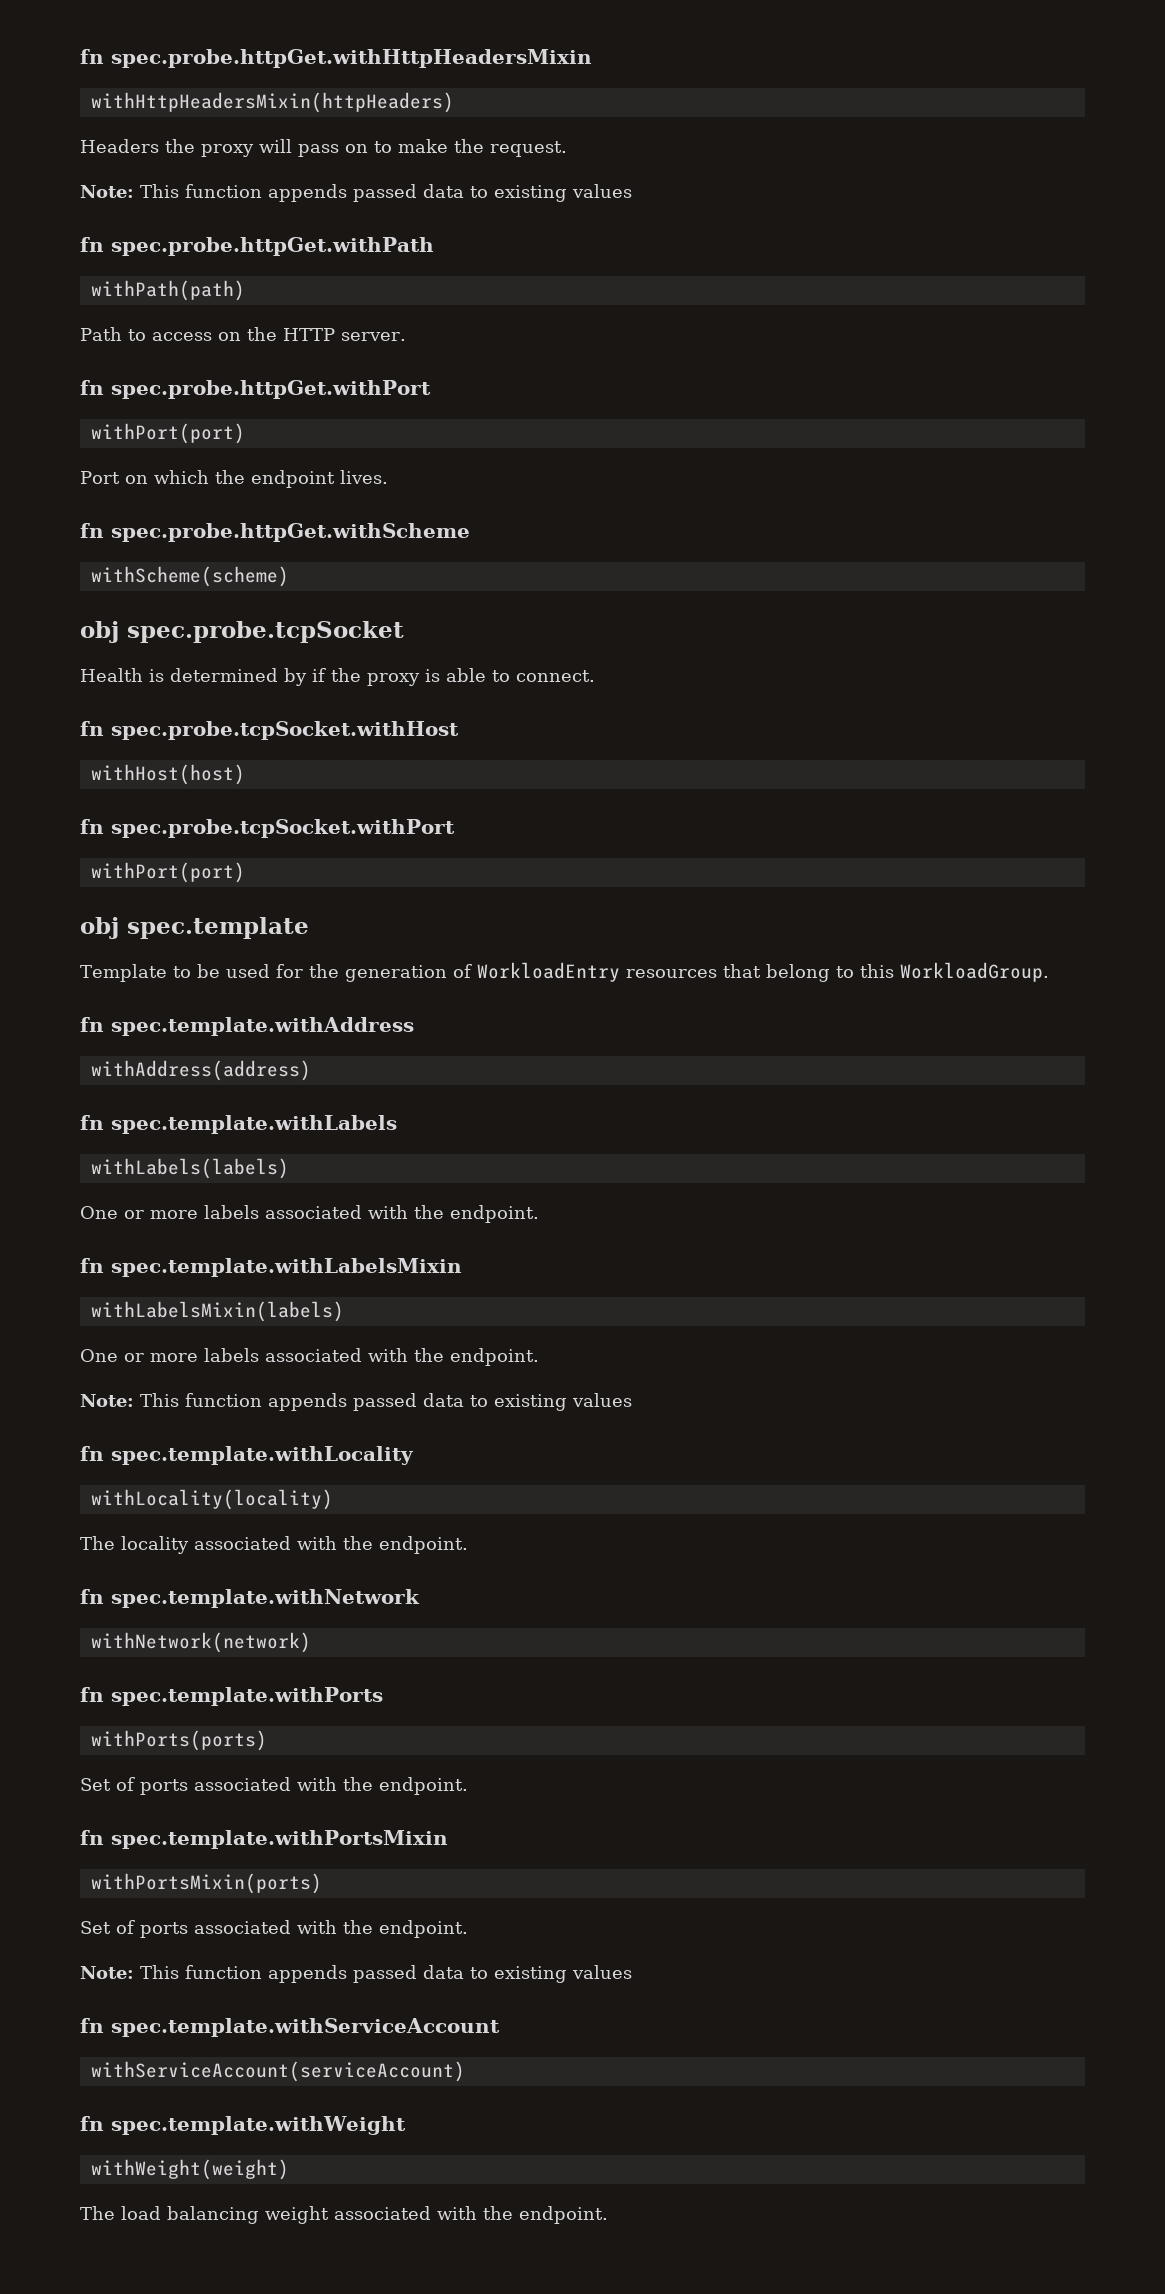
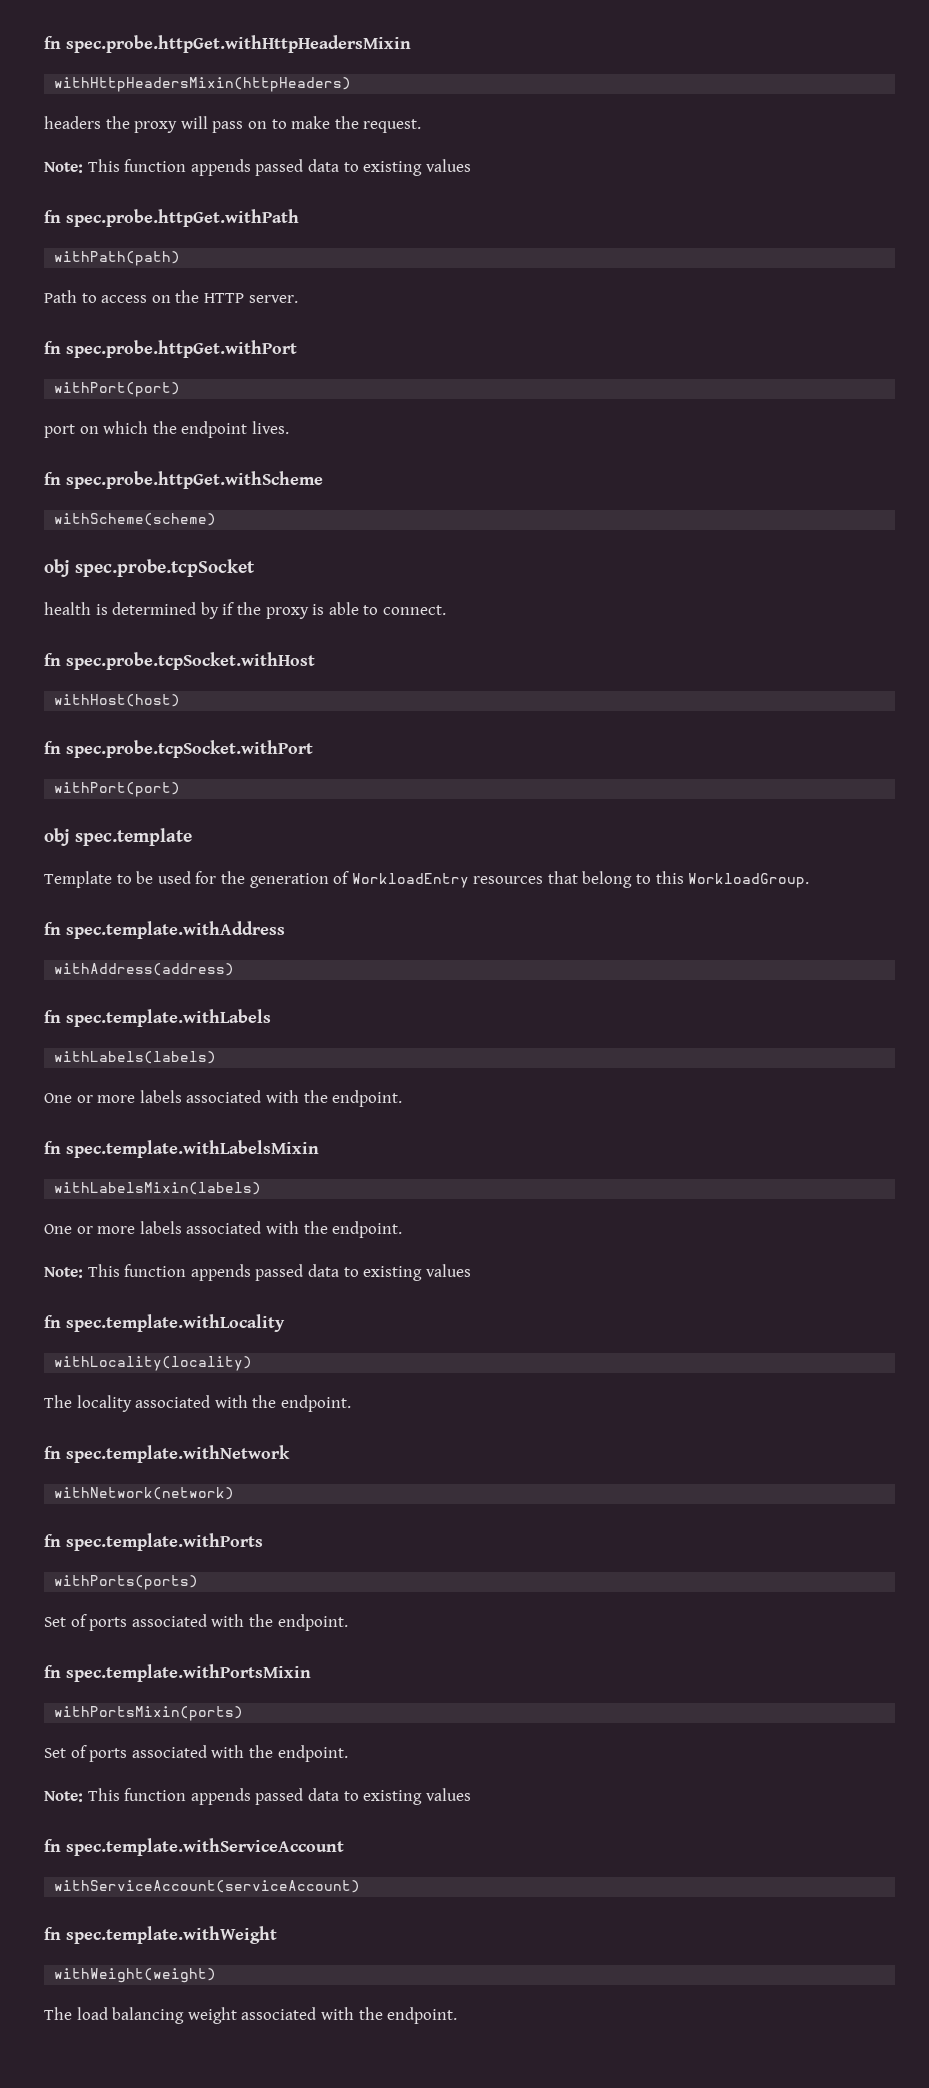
[80,139,159,153] Headers -> [44,116,101,129] headers
[80,471,120,484] Port -> [44,424,75,438] port
[80,668,143,682] Health -> [44,602,91,615] health

